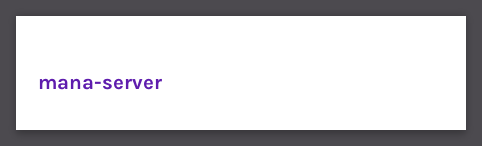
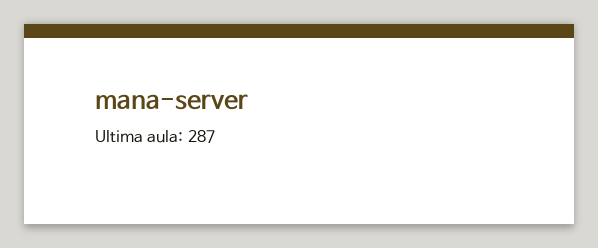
(162, 84) none -> [95,130,215,143] // Ultima aula: 287

